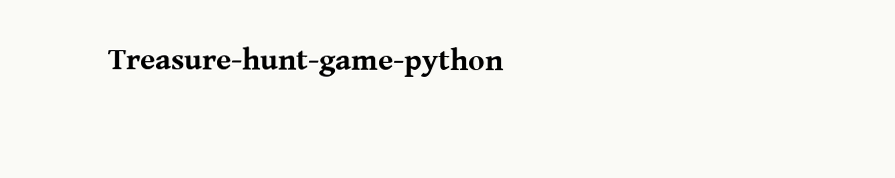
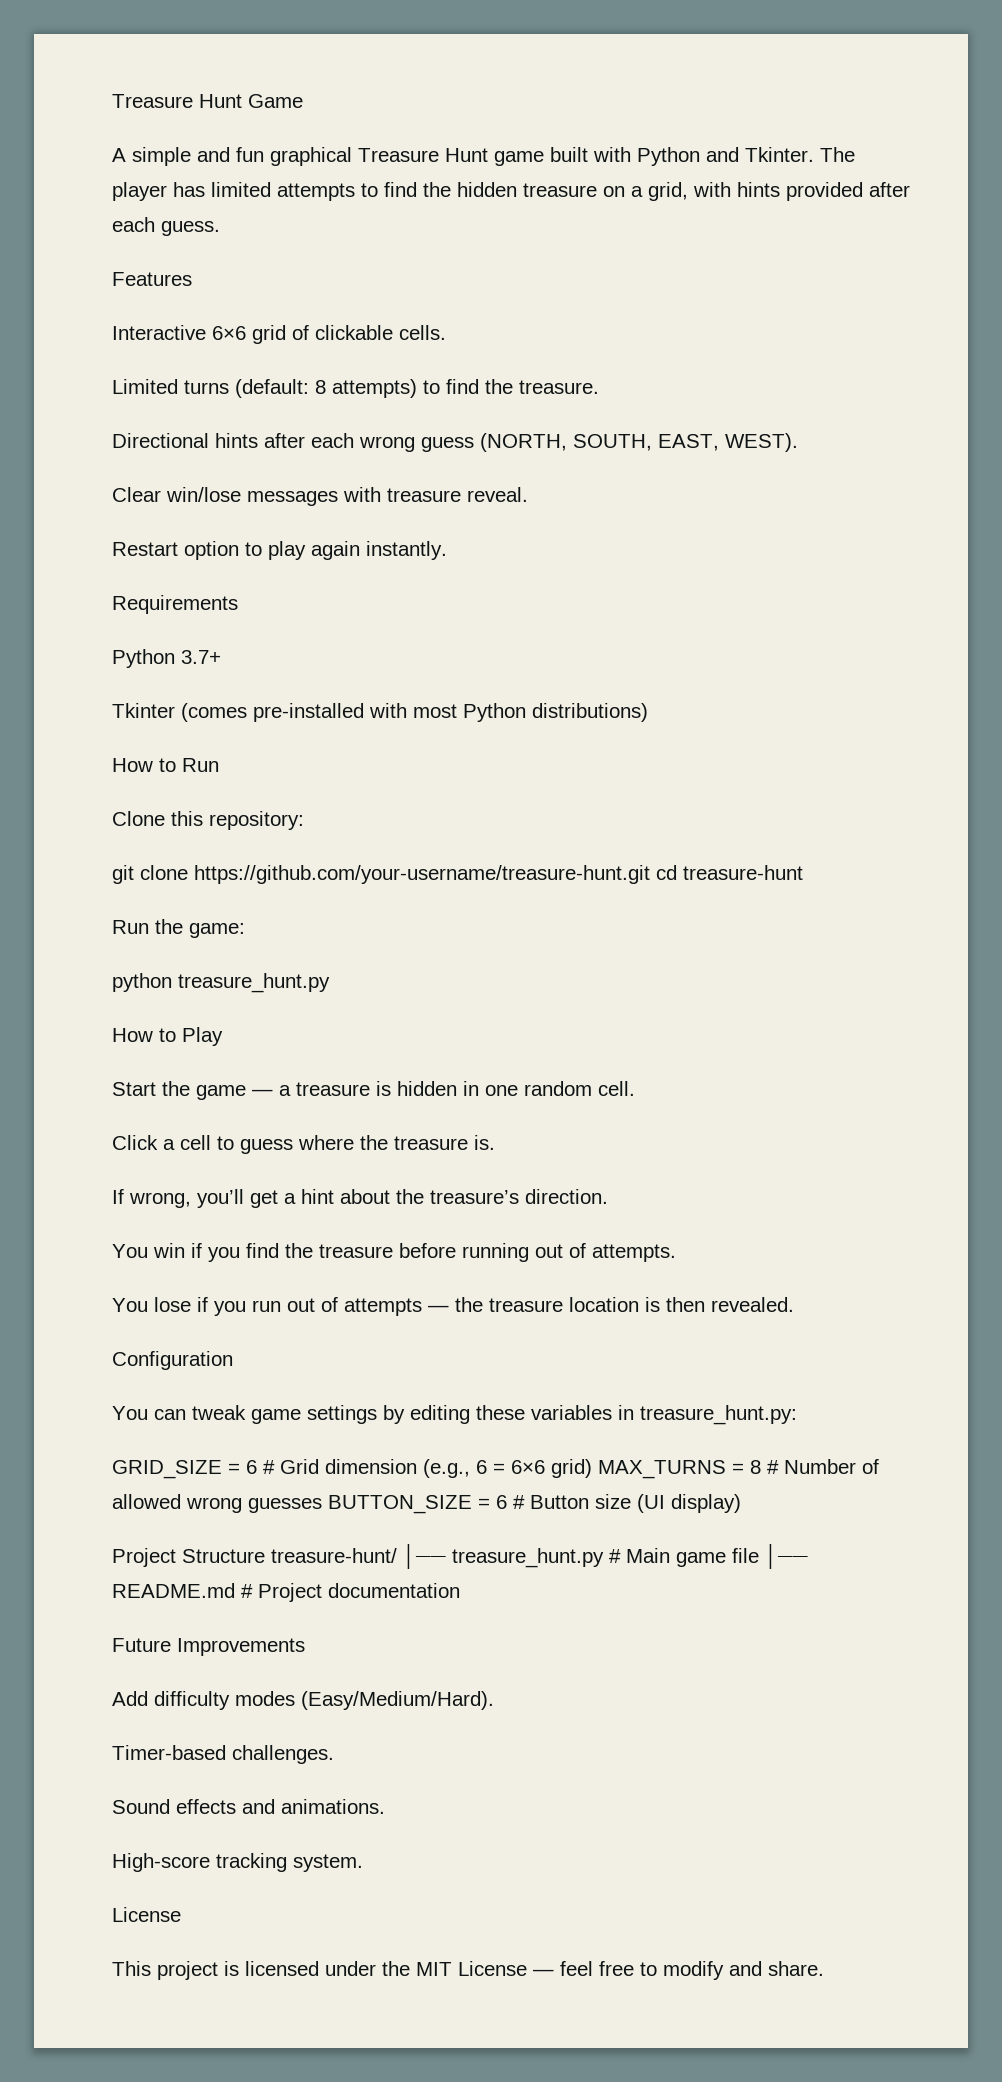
[108,46,505,78] Treasure-hunt-game-python -> [112,94,303,108] [112,147,855,166] [112,182,910,201] [112,217,220,236] [112,272,192,286] [112,325,446,344] [112,379,599,398] [112,433,798,452] [112,487,528,506] [112,541,447,560] [112,595,238,614] [112,649,221,668] [112,703,648,722] [112,758,219,772] [112,811,304,830] [112,865,803,884] [112,919,245,938] [112,973,330,993] [112,1027,223,1046] [112,1081,635,1100] [112,1135,495,1154] [112,1189,608,1208] [112,1243,676,1262] [112,1297,794,1316] [112,1351,233,1370] [112,1405,797,1425] [112,1459,879,1479] [112,1494,741,1514] [112,1544,808,1569] [112,1583,460,1602] [112,1638,305,1656] [112,1691,494,1710] [112,1745,334,1764] [112,1799,385,1814] [112,1853,363,1872] [112,1907,181,1922] [112,1961,824,1980] Treasure Hunt Game // A simple and fun graphical Treasure Hunt game built with Python and Tkinter. The player has limited attempts to find the hidden treasure on a grid, with hints provided after each guess. // Features // Interactive 6×6 grid of clickable cells. // Limited turns (default: 8 attempts) to find the treasure. // Directional hints after each wrong guess (NORTH, SOUTH, EAST, WEST). // Clear win/lose messages with treasure reveal. // Restart option to play again instantly. // Requirements // Python 3.7+ // Tkinter (comes pre-installed with most Python distributions) // How to Run // Clone this repository: // git clone https://github.com/your-username/treasure-hunt.git cd treasure-hunt // Run the game: // python treasure_hunt.py // How to Play // Start the game — a treasure is hidden in one random cell. // Click a cell to guess where the treasure is. // If wrong, you’ll get a hint about the treasure’s direction. // You win if you find the treasure before running out of attempts. // You lose if you run out of attempts — the treasure location is then revealed. // Configuration // You can tweak game settings by editing these variables in treasure_hunt.py: // GRID_SIZE = 6 # Grid dimension (e.g., 6 = 6×6 grid) MAX_TURNS = 8 # Number of allowed wrong guesses BUTTON_SIZE = 6 # Button size (UI display) // Project Structure treasure-hunt/ │── treasure_hunt.py # Main game file │── README.md # Project documentation // Future Improvements // Add difficulty modes (Easy/Medium/Hard). // Timer-based challenges. // Sound effects and animations. // High-score tracking system. // License // This project is licensed under the MIT License — feel free to modify and share.

